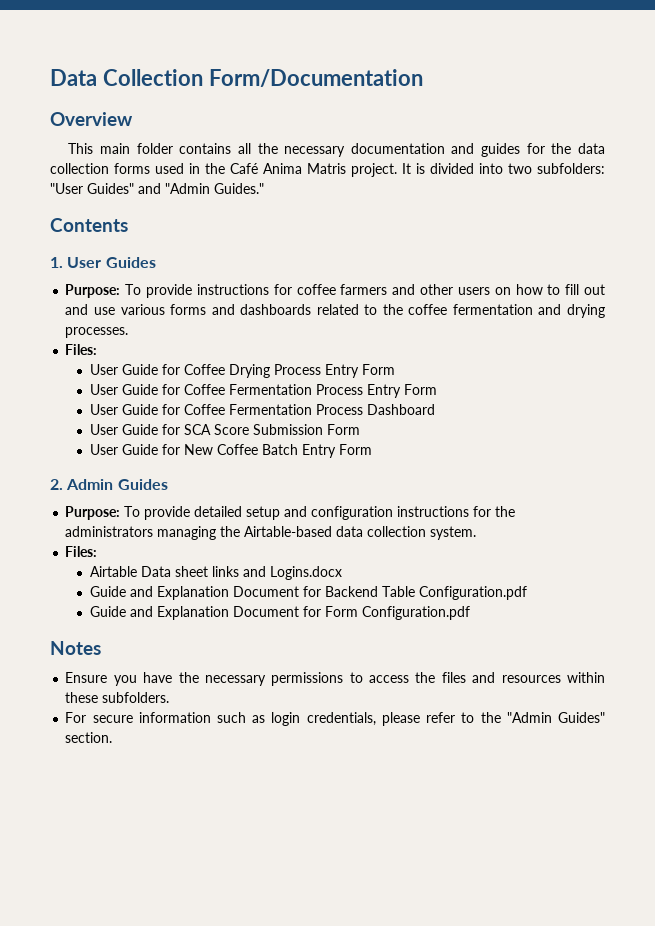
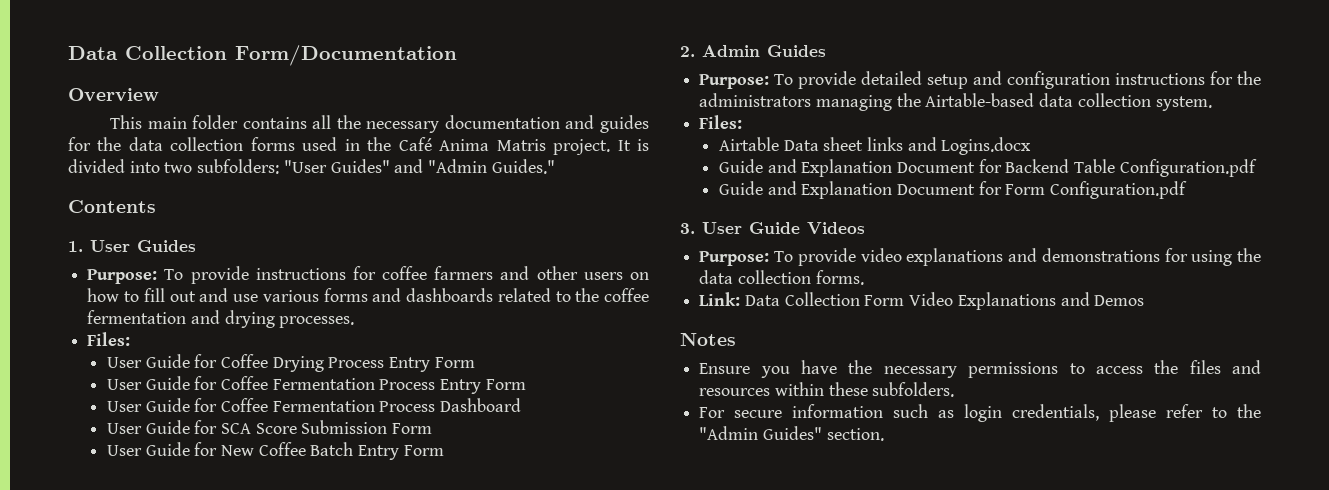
(471, 613) none -> [680,222,865,234] [699,248,1261,266] [699,270,864,285] [699,292,1145,310] // 3. User Guide Videos // Purpose: To provide video explanations and demonstrations for using the data collection forms. // Link: Data Collection Form Video Explanations and Demos

